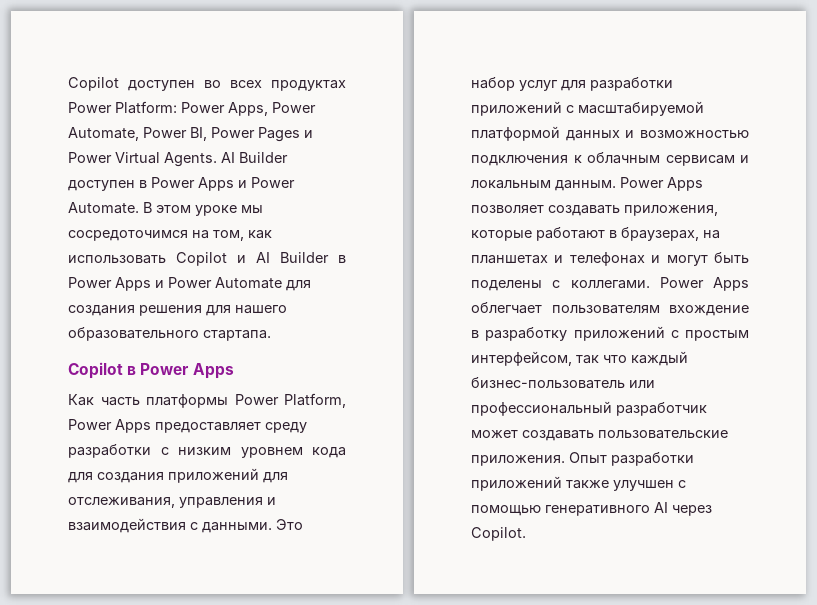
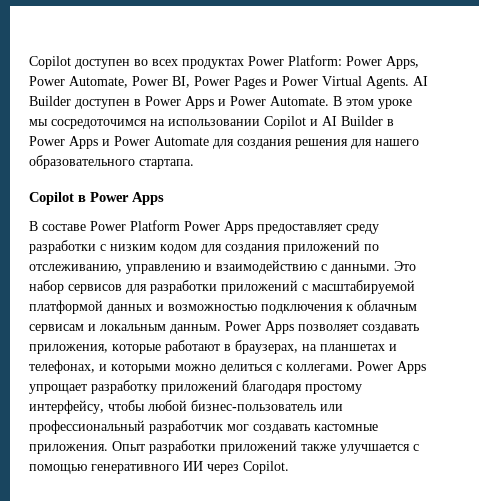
[213,230,272,241] [68,255,166,264] том, как использовать -> [168,119,260,126] использовании
[68,393,346,408] Как часть платформы Power Platform, -> [29,220,180,231] В составе Power Platform
[240,447,346,458] уровнем кода -> [160,244,197,254] кодом
[263,472,288,483] [68,497,276,508] [68,518,186,533] для отслеживания, управления и взаимодействия -> [364,244,379,251] [29,260,317,274] по отслеживанию, управлению и взаимодействию
[519,80,558,91] услуг -> [68,284,122,294] сервисов
[569,252,749,266] [471,277,749,291] [471,302,749,316] [471,326,749,341] [471,351,688,366] телефонах и могут быть поделены с коллегами. Power Apps облегчает пользователям вхождение в разработку приложений с простым интерфейсом, так что каждый -> [29,360,426,374] [29,380,362,394] [29,400,187,414] телефонах, и которыми можно делиться с коллегами. Power Apps упрощает разработку приложений благодаря простому интерфейсу, чтобы любой
[471,430,728,441] может создавать пользовательские -> [227,424,378,434] мог создавать кастомные
[613,480,674,491] улучшен -> [340,444,410,454] улучшается
[654,502,668,513] AI -> [183,461,203,471] ИИ

